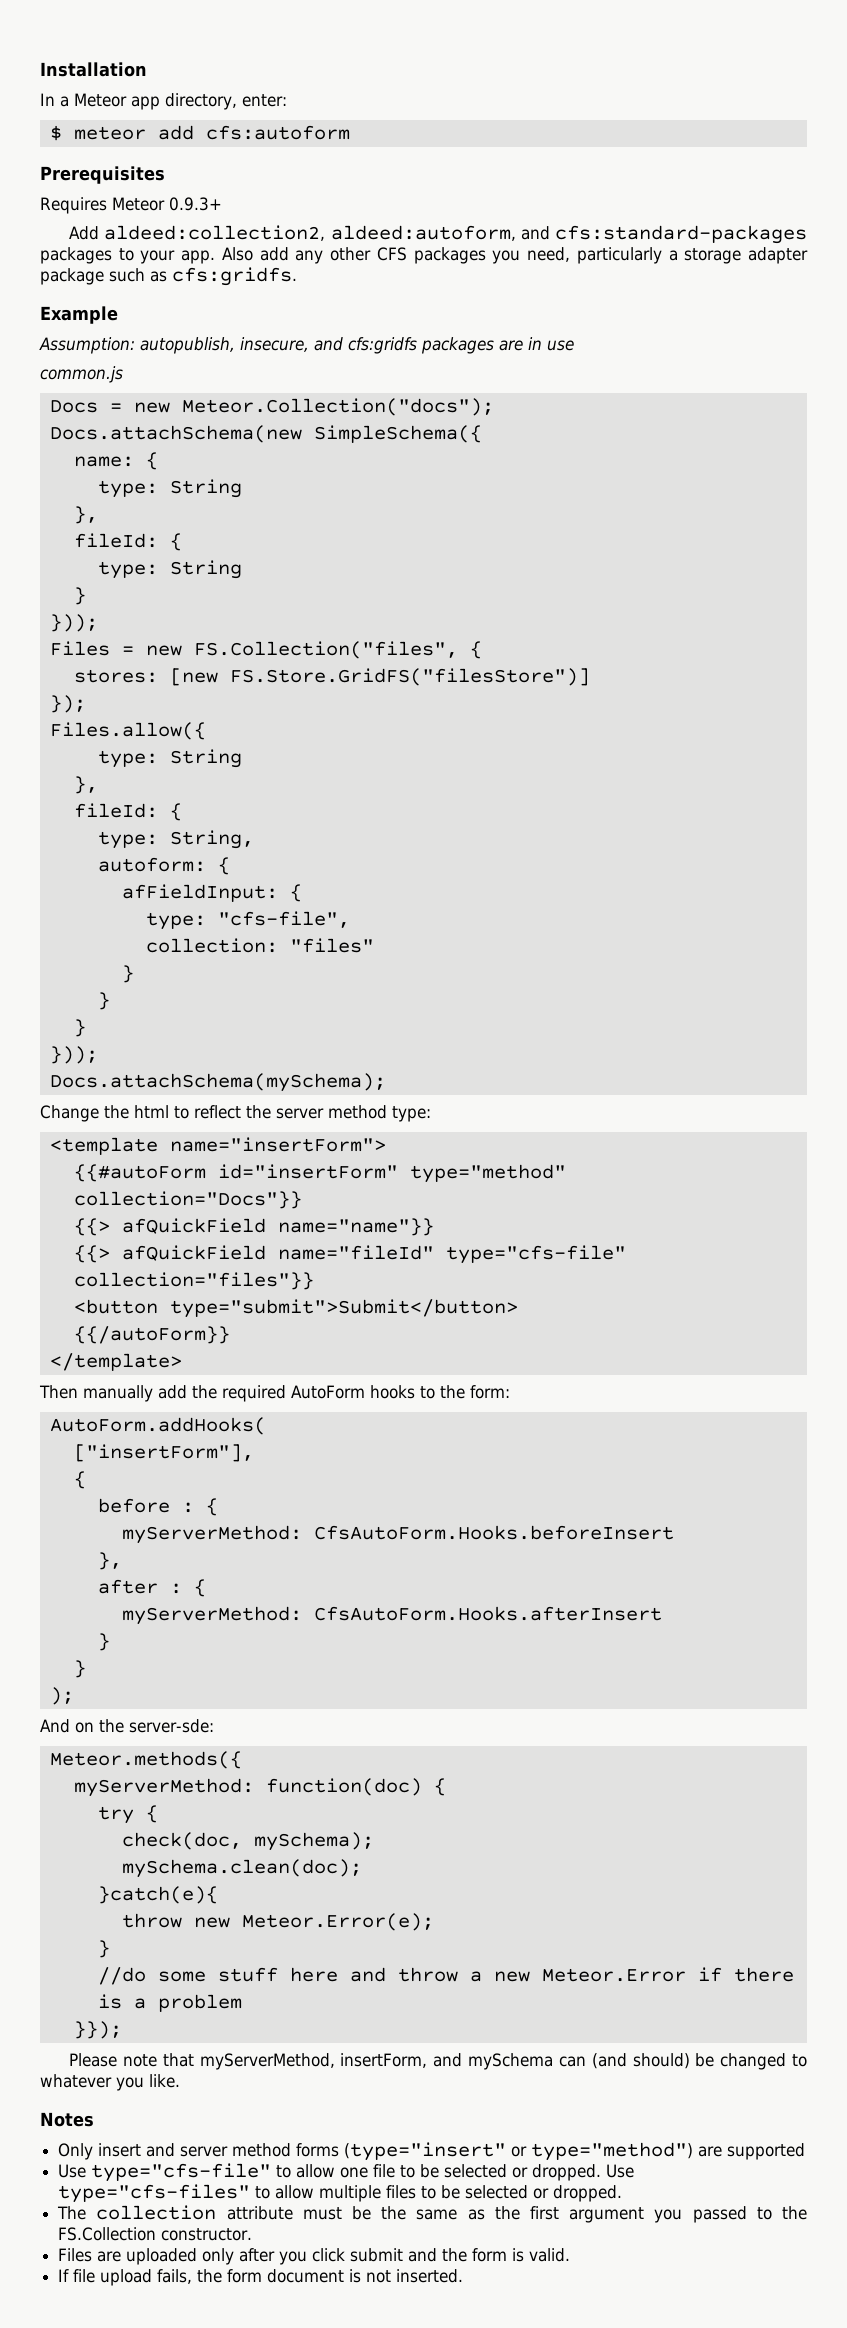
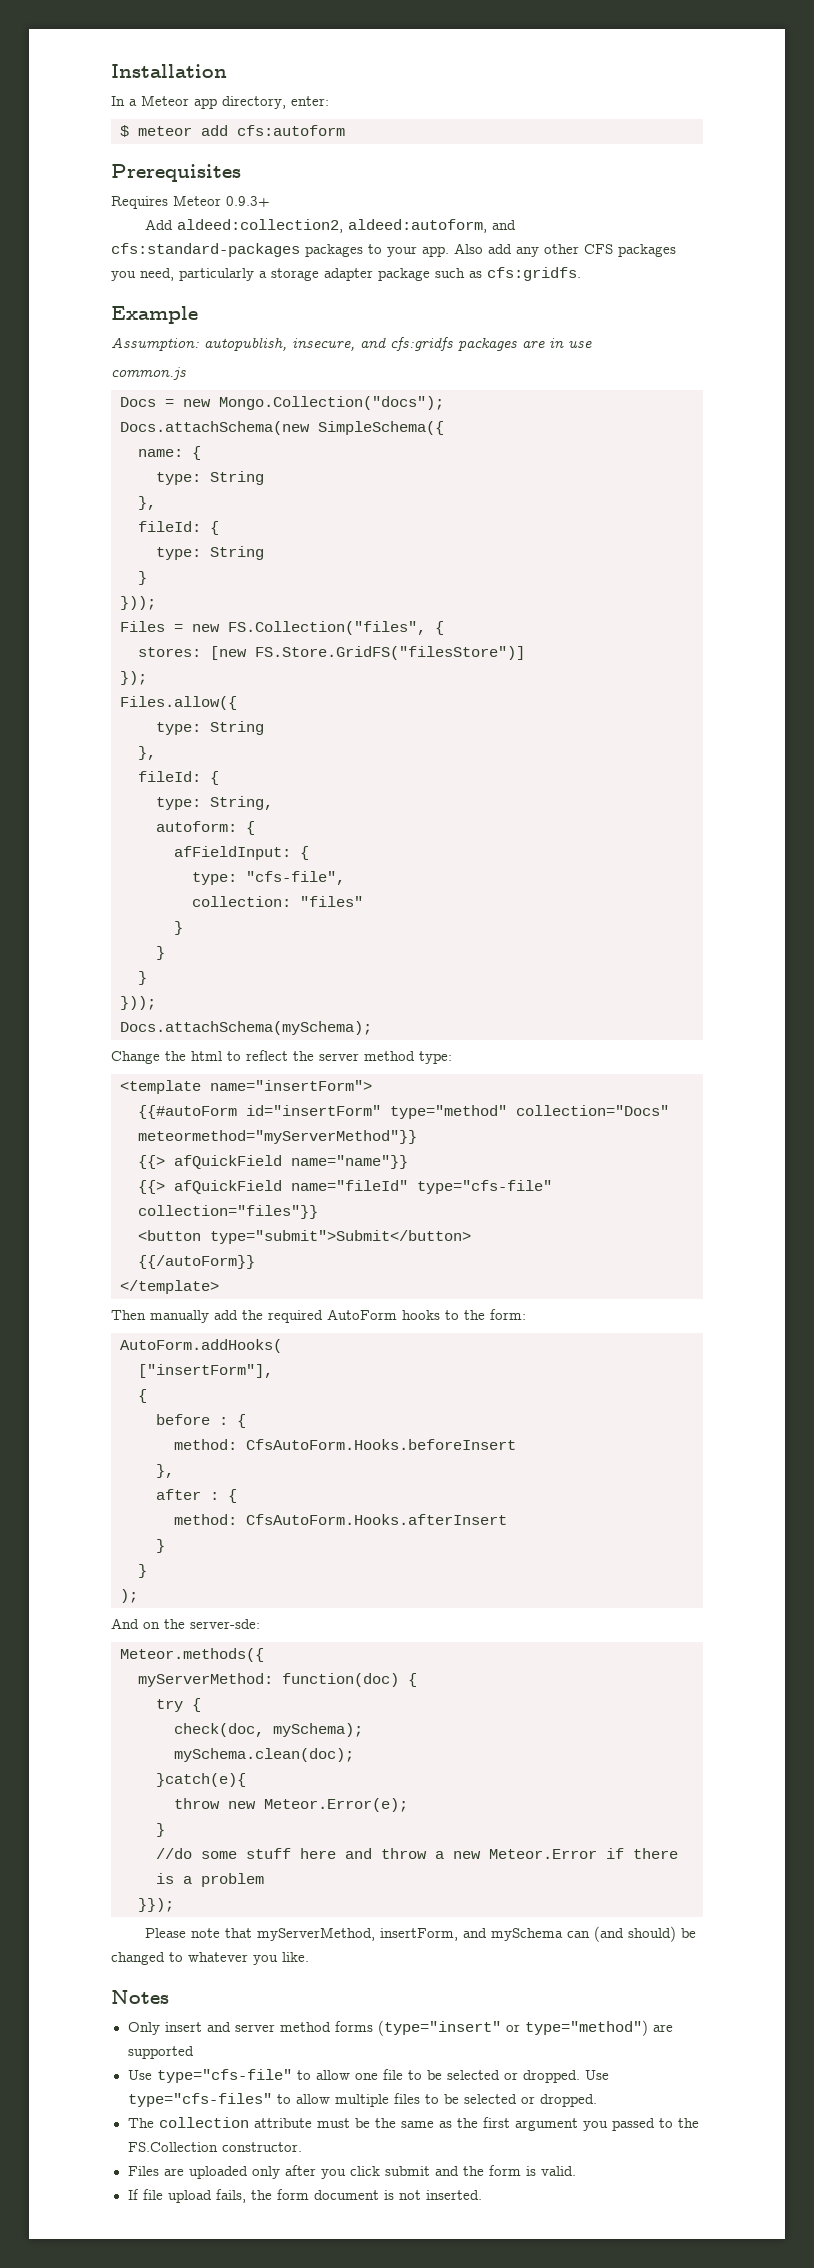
[181,398,494,416] Meteor.Collection("docs"); -> [219,396,444,410] Mongo.Collection("docs");
[73,1191,302,1209] collection="Docs"}} -> [516,1105,669,1116] [138,1130,417,1144] collection="Docs" meteormethod="myServerMethod"}}
[121,1525,302,1544] myServerMethod: -> [174,1439,237,1450] method:
[121,1606,302,1625] myServerMethod: -> [174,1514,237,1525] method:

